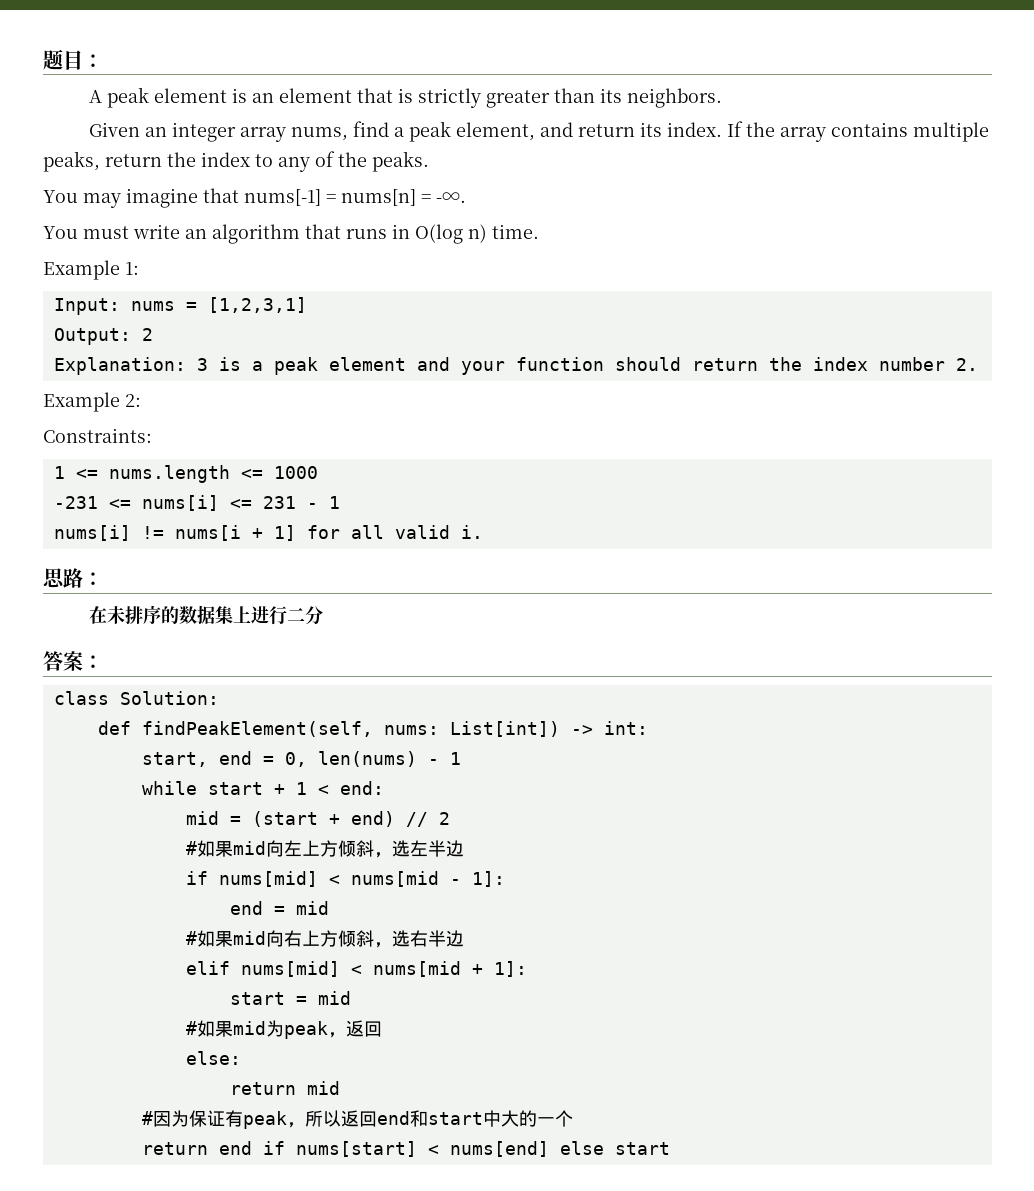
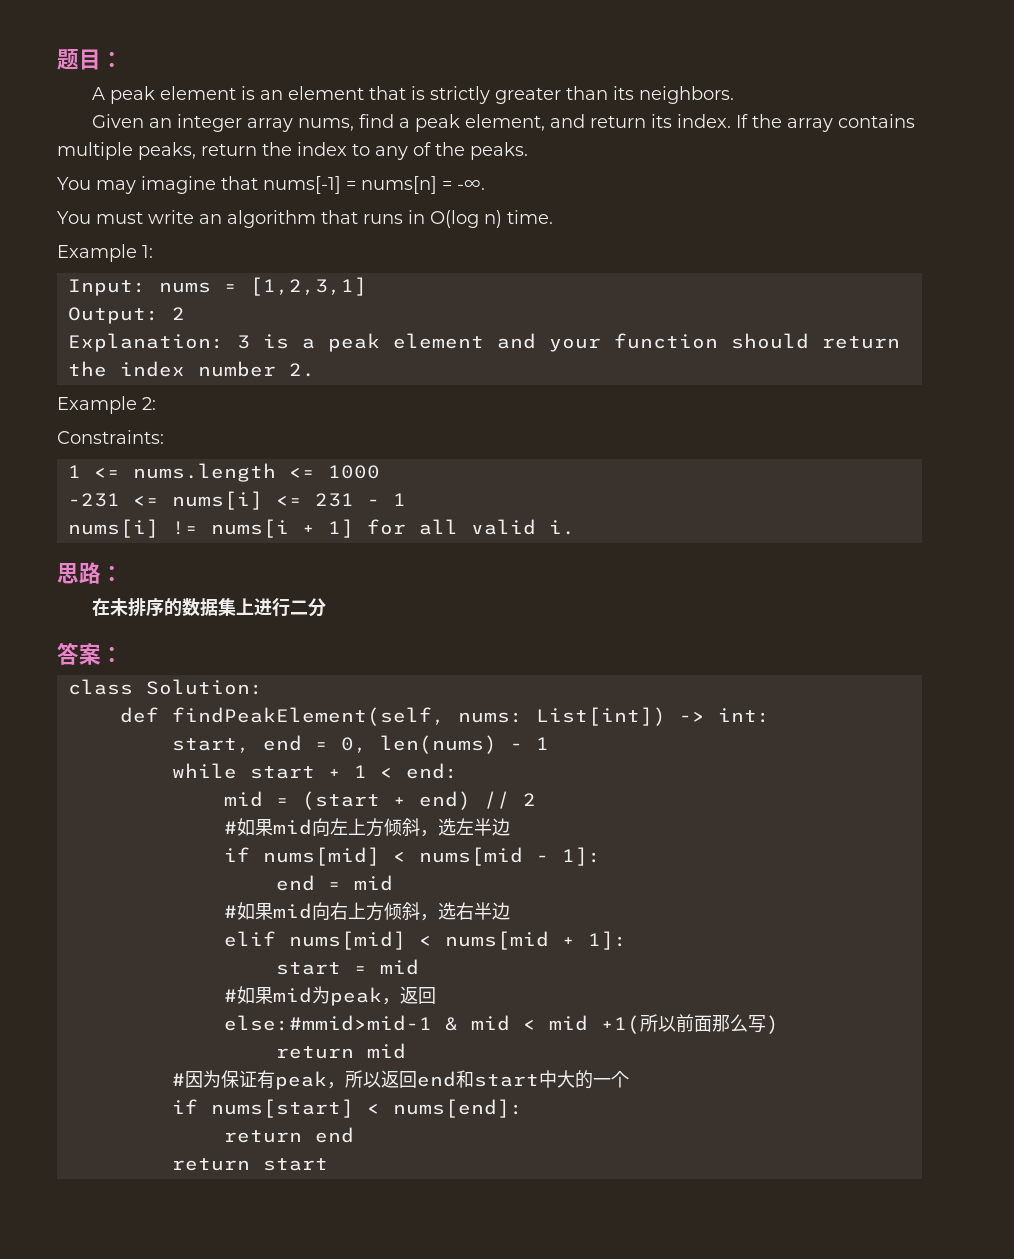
[185,1051,241,1065] else: -> [223,1014,779,1034] else:#mmid>mid-1 & mid < mid +1(所以前面那么写)
[141,1141,252,1155] return end -> (629, 1079) none
[449,1141,604,1157] nums[end] else -> [392,1099,523,1118] [223,1127,354,1143] [171,1158,250,1171] nums[end]: // return end // return

